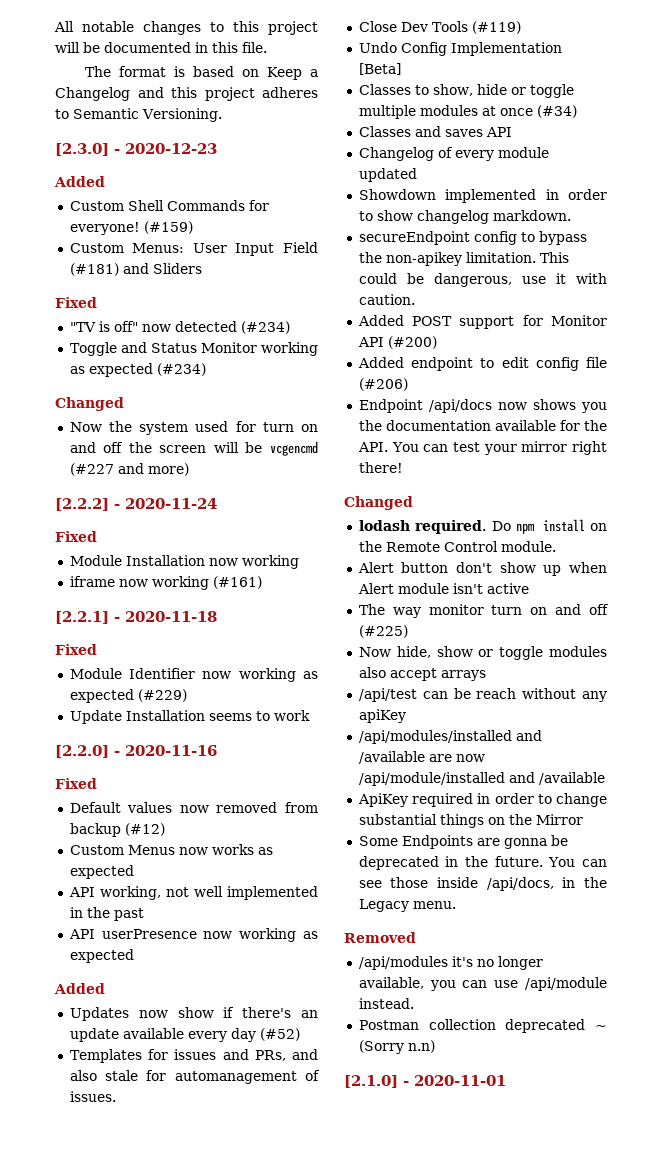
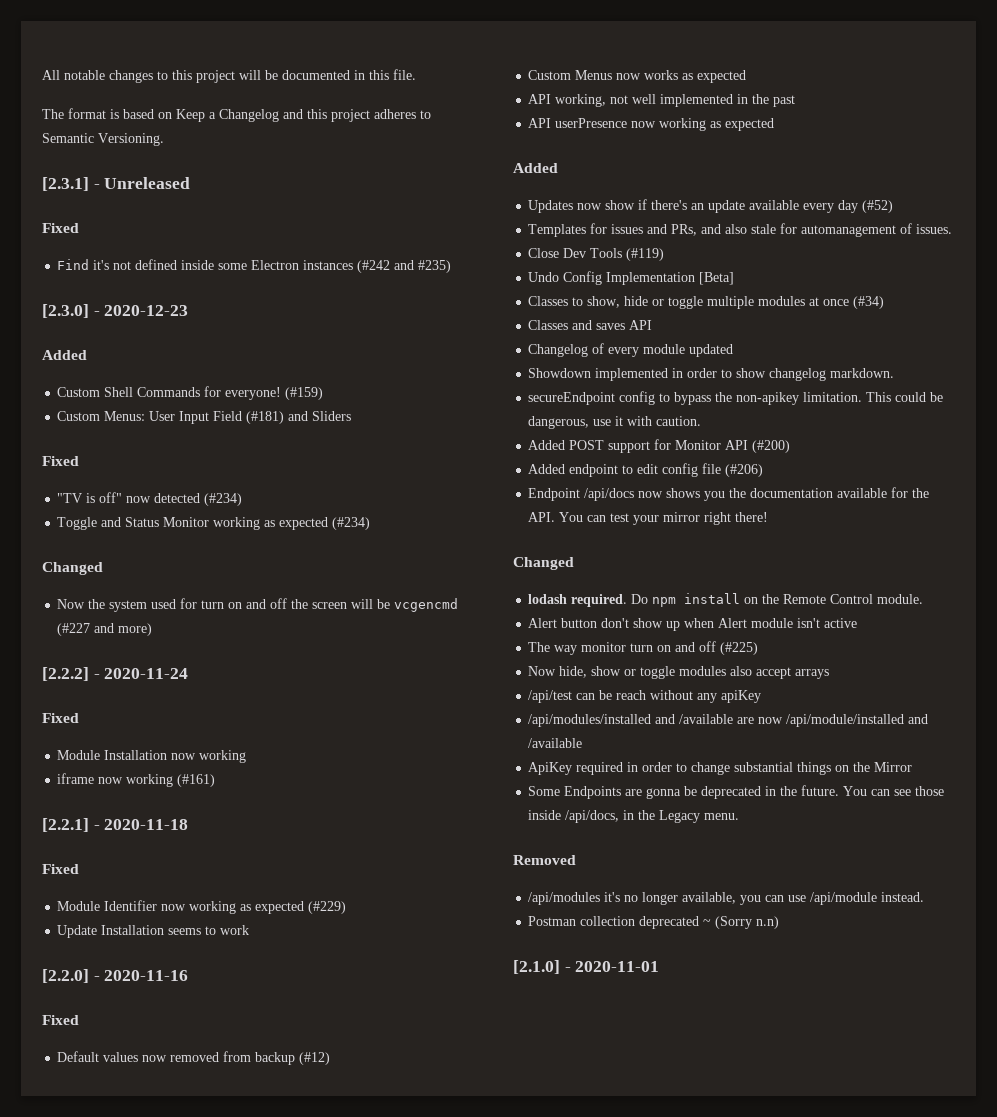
(222, 115) none -> [42,177,191,191] [42,223,79,233] [57,259,452,273] // [2.3.1] - Unreleased // Fixed // Find it's not defined inside some Electron instances (#242 and #235)

